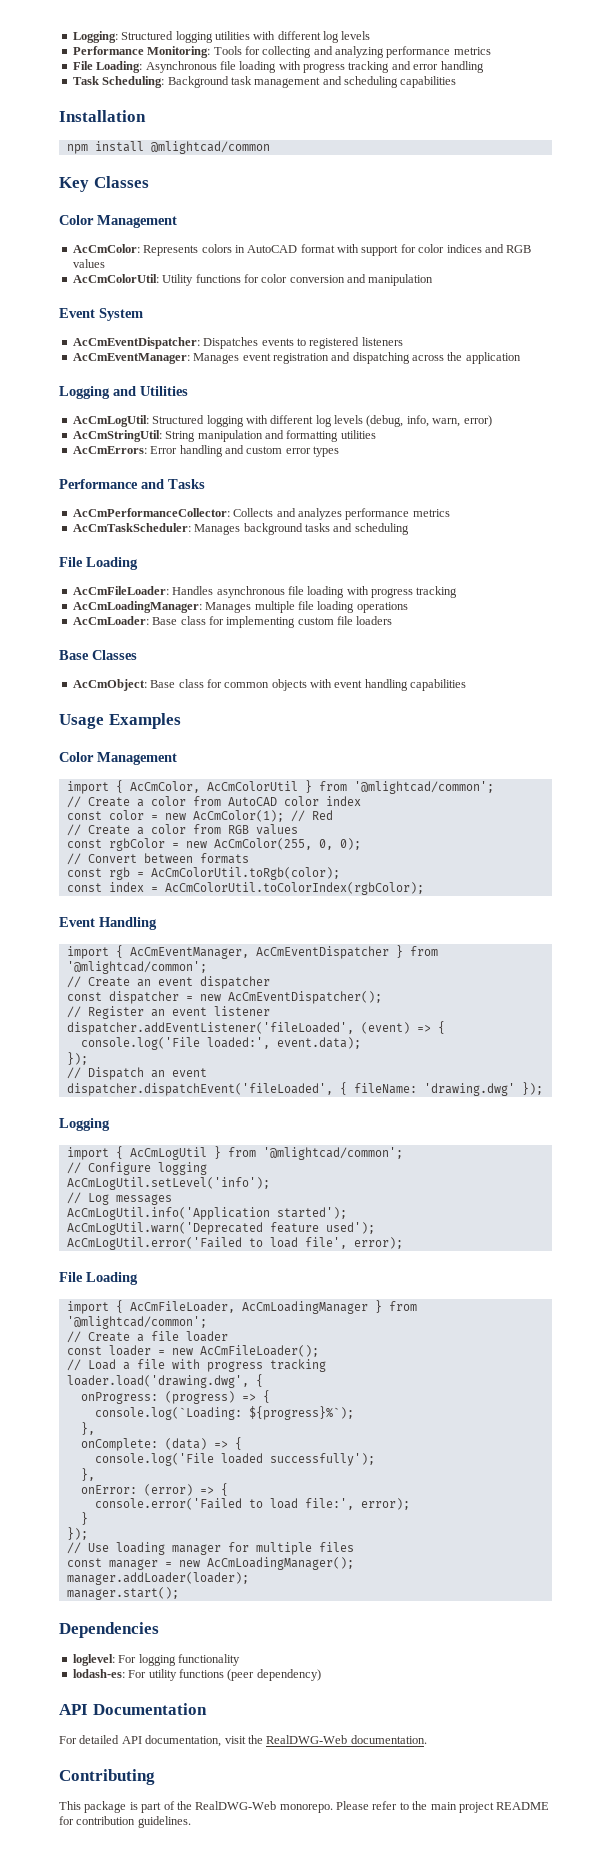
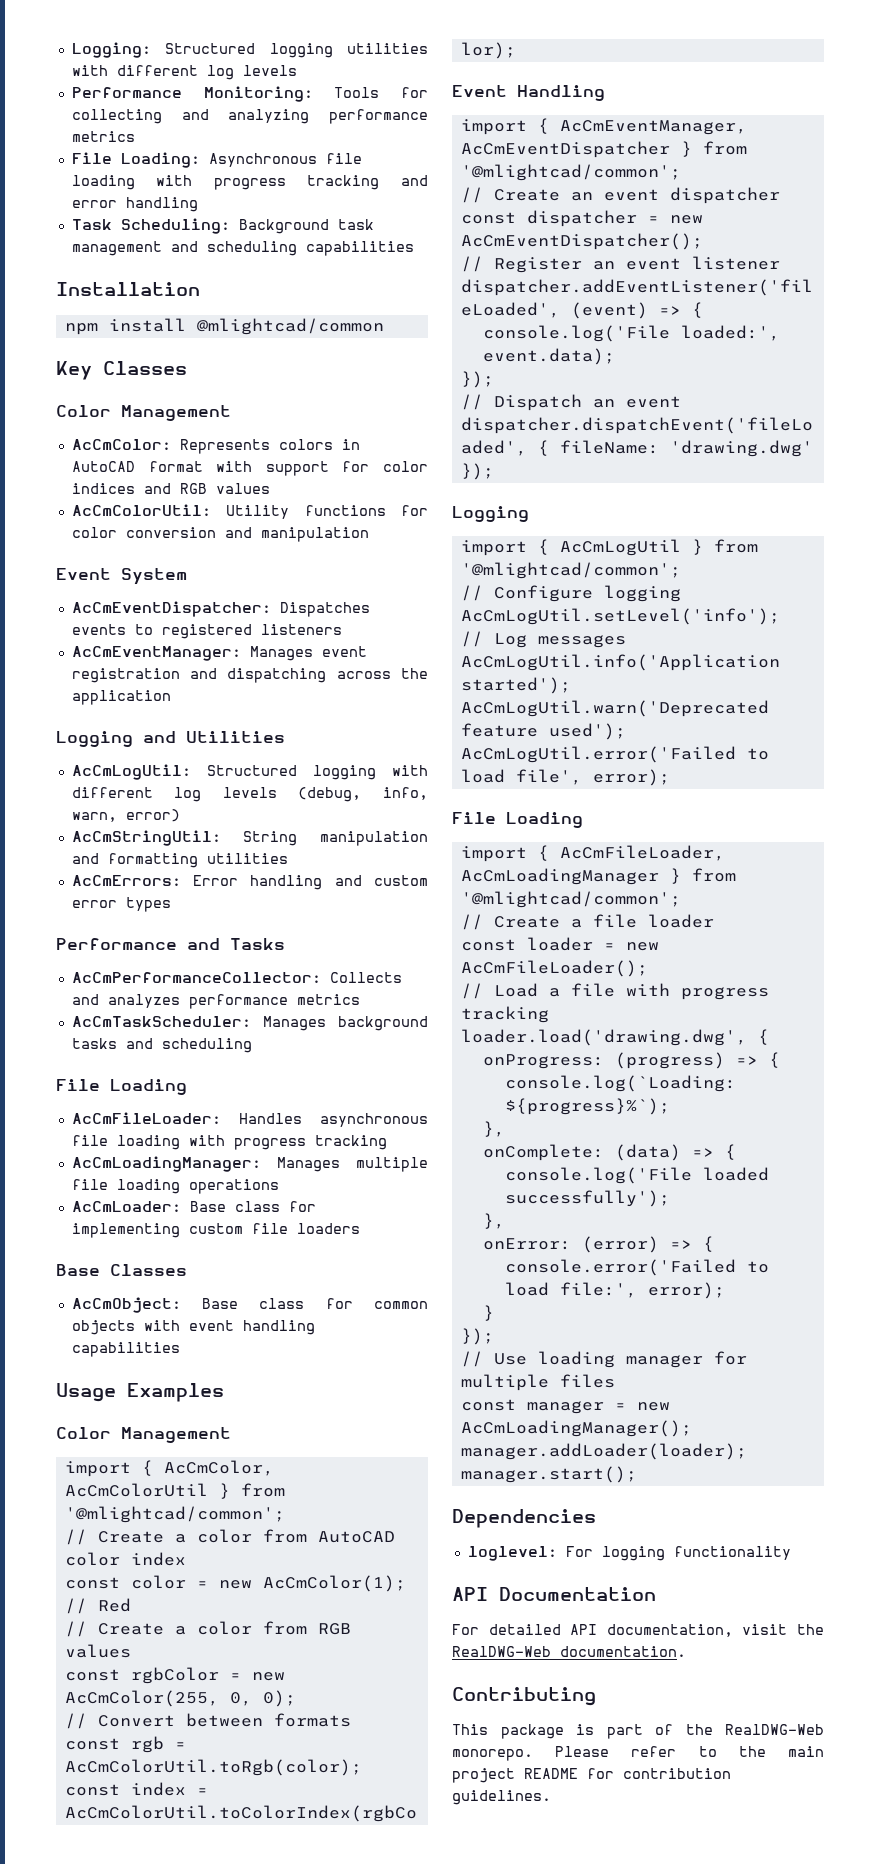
[72,1669,321,1681] // lodash-es: For utility functions (peer dependency) -> (791, 1553) none

